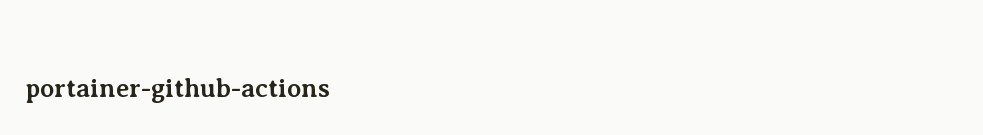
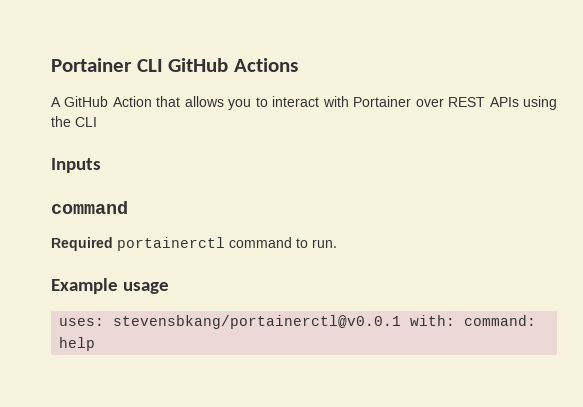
[26,78,330,103] portainer-github-actions -> [51,58,299,72] [51,96,557,110] [51,116,97,127] [51,158,101,173] [51,201,128,214] [51,237,337,251] [51,278,169,294] [59,315,537,329] [59,337,96,351] Portainer CLI GitHub Actions // A GitHub Action that allows you to interact with Portainer over REST APIs using the CLI // Inputs // command // Required portainerctl command to run. // Example usage // uses: stevensbkang/portainerctl@v0.0.1 with: command: help

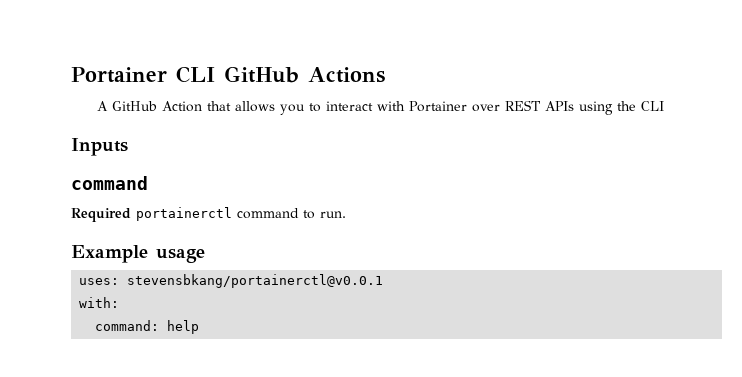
(402, 322) none -> (384, 281) //
(456, 320) none -> (120, 302) //

